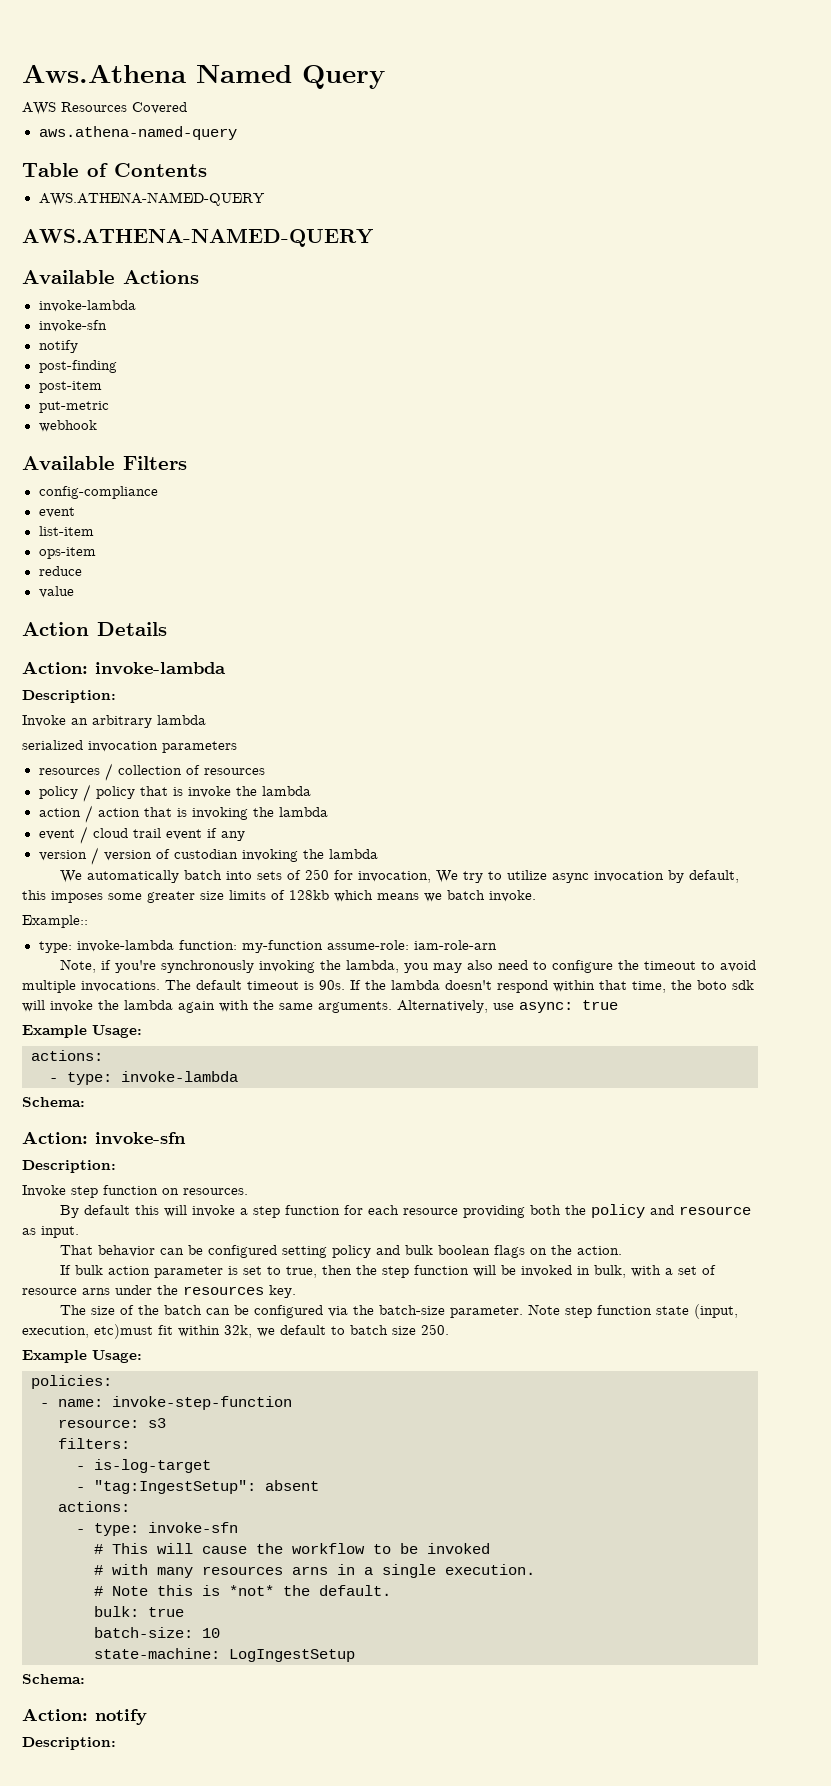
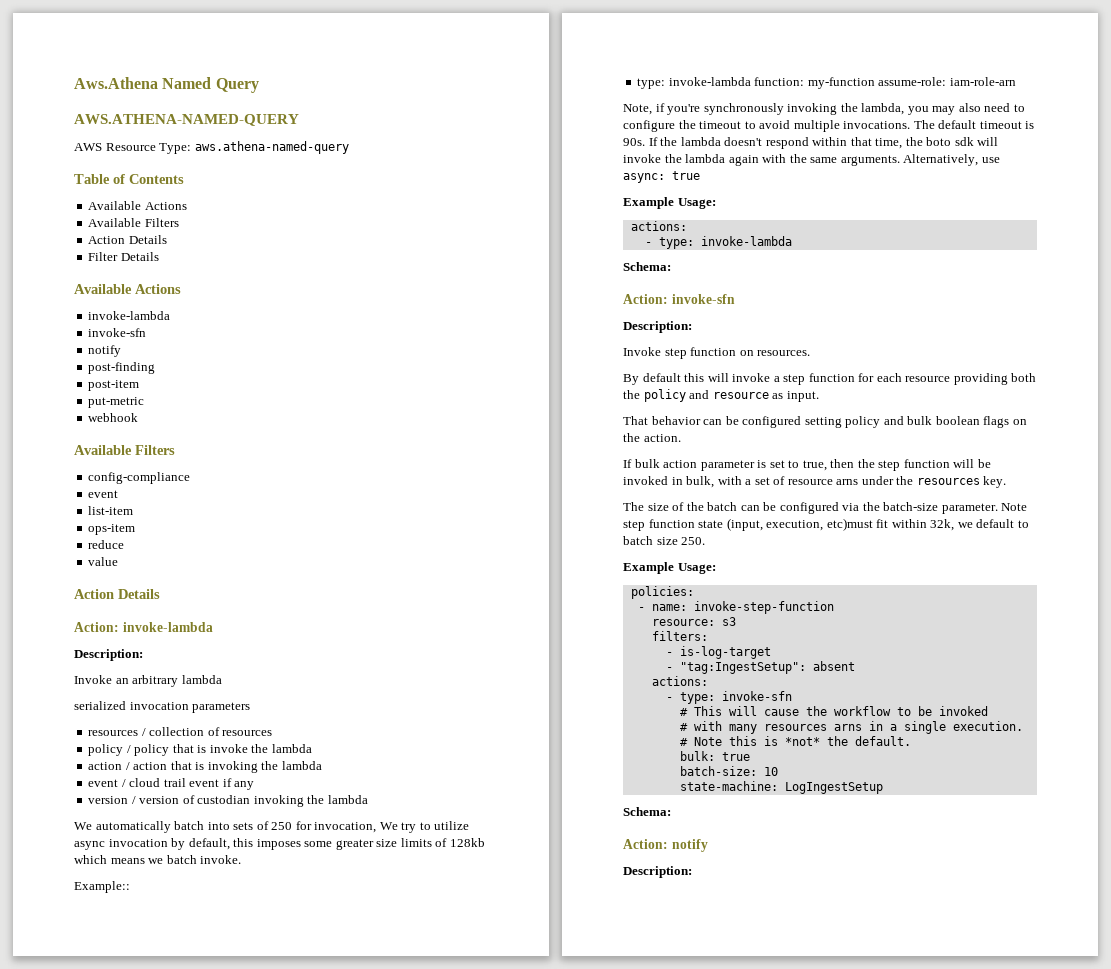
(385, 77) none -> [74,114,299,126] // AWS.ATHENA-NAMED-QUERY
[61,102,187,114] Resources Covered // -> [105,143,192,154] Resource Type:
[38,192,265,206] [22,228,373,247] AWS.ATHENA-NAMED-QUERY // AWS.ATHENA-NAMED-QUERY -> [88,201,187,210] [88,218,179,227] [88,235,167,244] [88,252,159,261] Available Actions // Available Filters // Action Details // Filter Details

